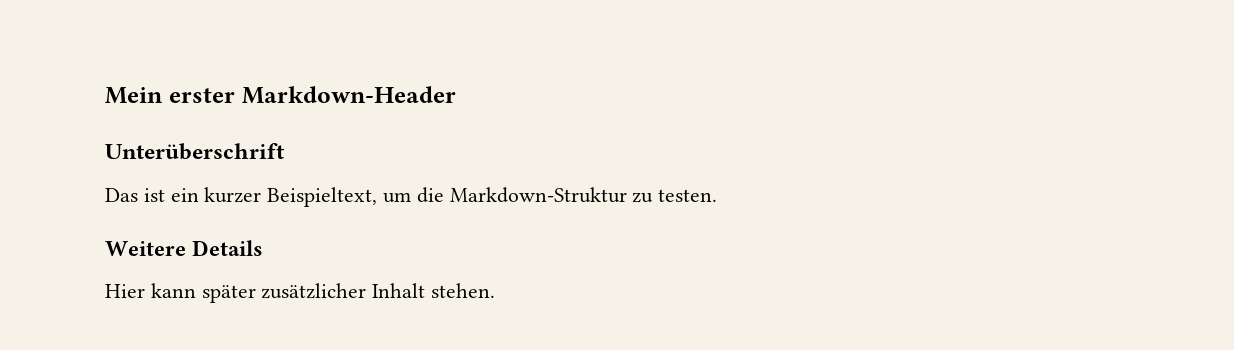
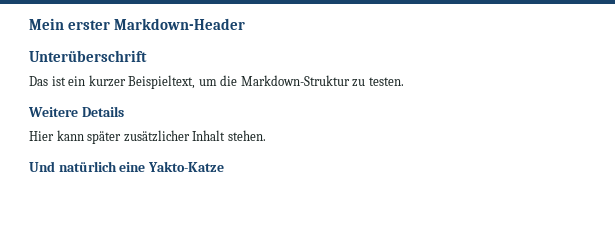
(496, 290) none -> [29,161,224,172] // Und natürlich eine Yakto-Katze

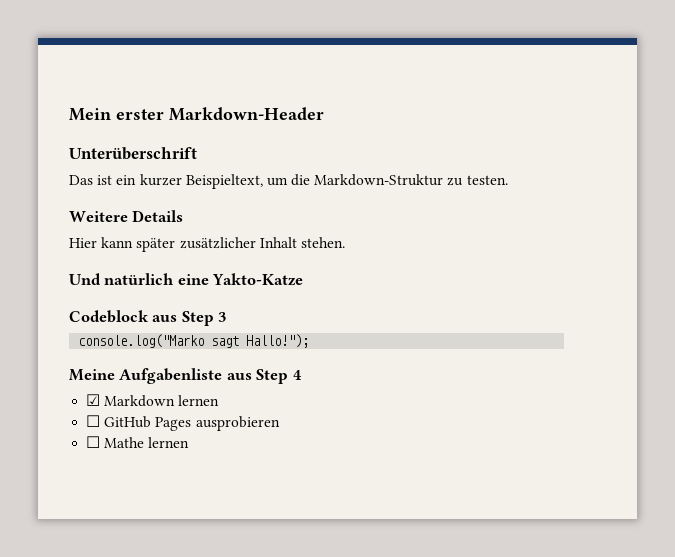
(224, 166) none -> [69,310,227,326] [78,334,310,348] [69,368,302,384] [86,394,220,407] [86,415,280,431] [86,436,190,448] // Codeblock aus Step 3 // console.log("Marko sagt Hallo!"); // Meine Aufgabenliste aus Step 4 // ☑ Markdown lernen // ☐ GitHub Pages ausprobieren // ☐ Mathe lernen

